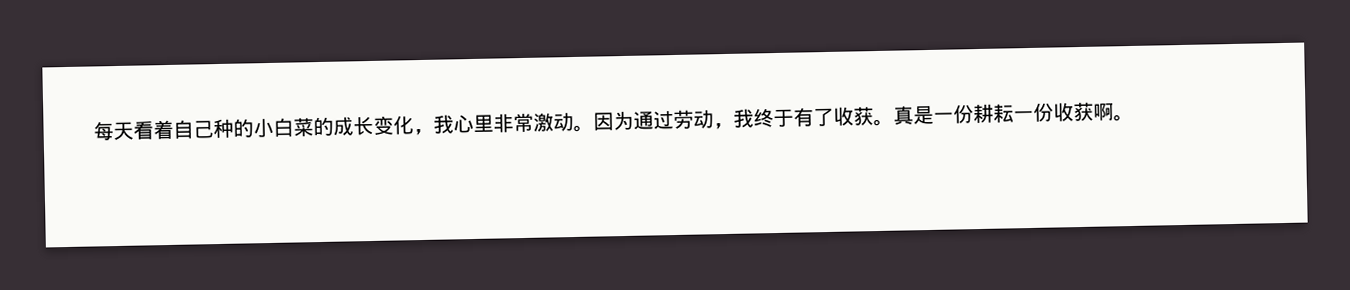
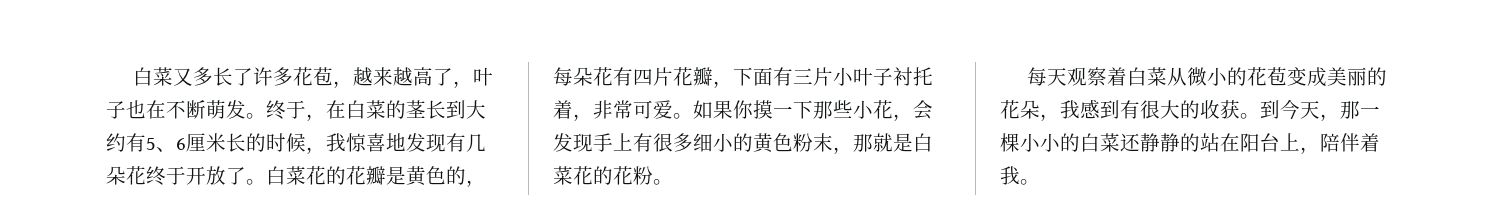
[93,101,1114,141] 每天看着自己种的小白菜的成长变化，我心里非常激动。因为通过劳动，我终于有了收获。真是一份耕耘一份收获啊 -> [133,67,494,88] [106,100,486,121] [106,133,486,154] [106,166,486,187] [553,67,933,88] [553,100,933,121] [553,133,933,154] [553,166,673,185] [1027,67,1388,87] [1000,100,1380,121] [1000,133,1380,154] [1000,166,1020,185] 白菜又多长了许多花苞，越来越高了，叶子也在不断萌发。终于，在白菜的茎长到大约有5、6厘米长的时候，我惊喜地发现有几朵花终于开放了。白菜花的花瓣是黄色的，每朵花有四片花瓣，下面有三片小叶子衬托着，非常可爱。如果你摸一下那些小花，会发现手上有很多细小的黄色粉末，那就是白菜花的花粉。 // 每天观察着白菜从微小的花苞变成美丽的花朵，我感到有很大的收获。到今天，那一棵小小的白菜还静静的站在阳台上，陪伴着我

